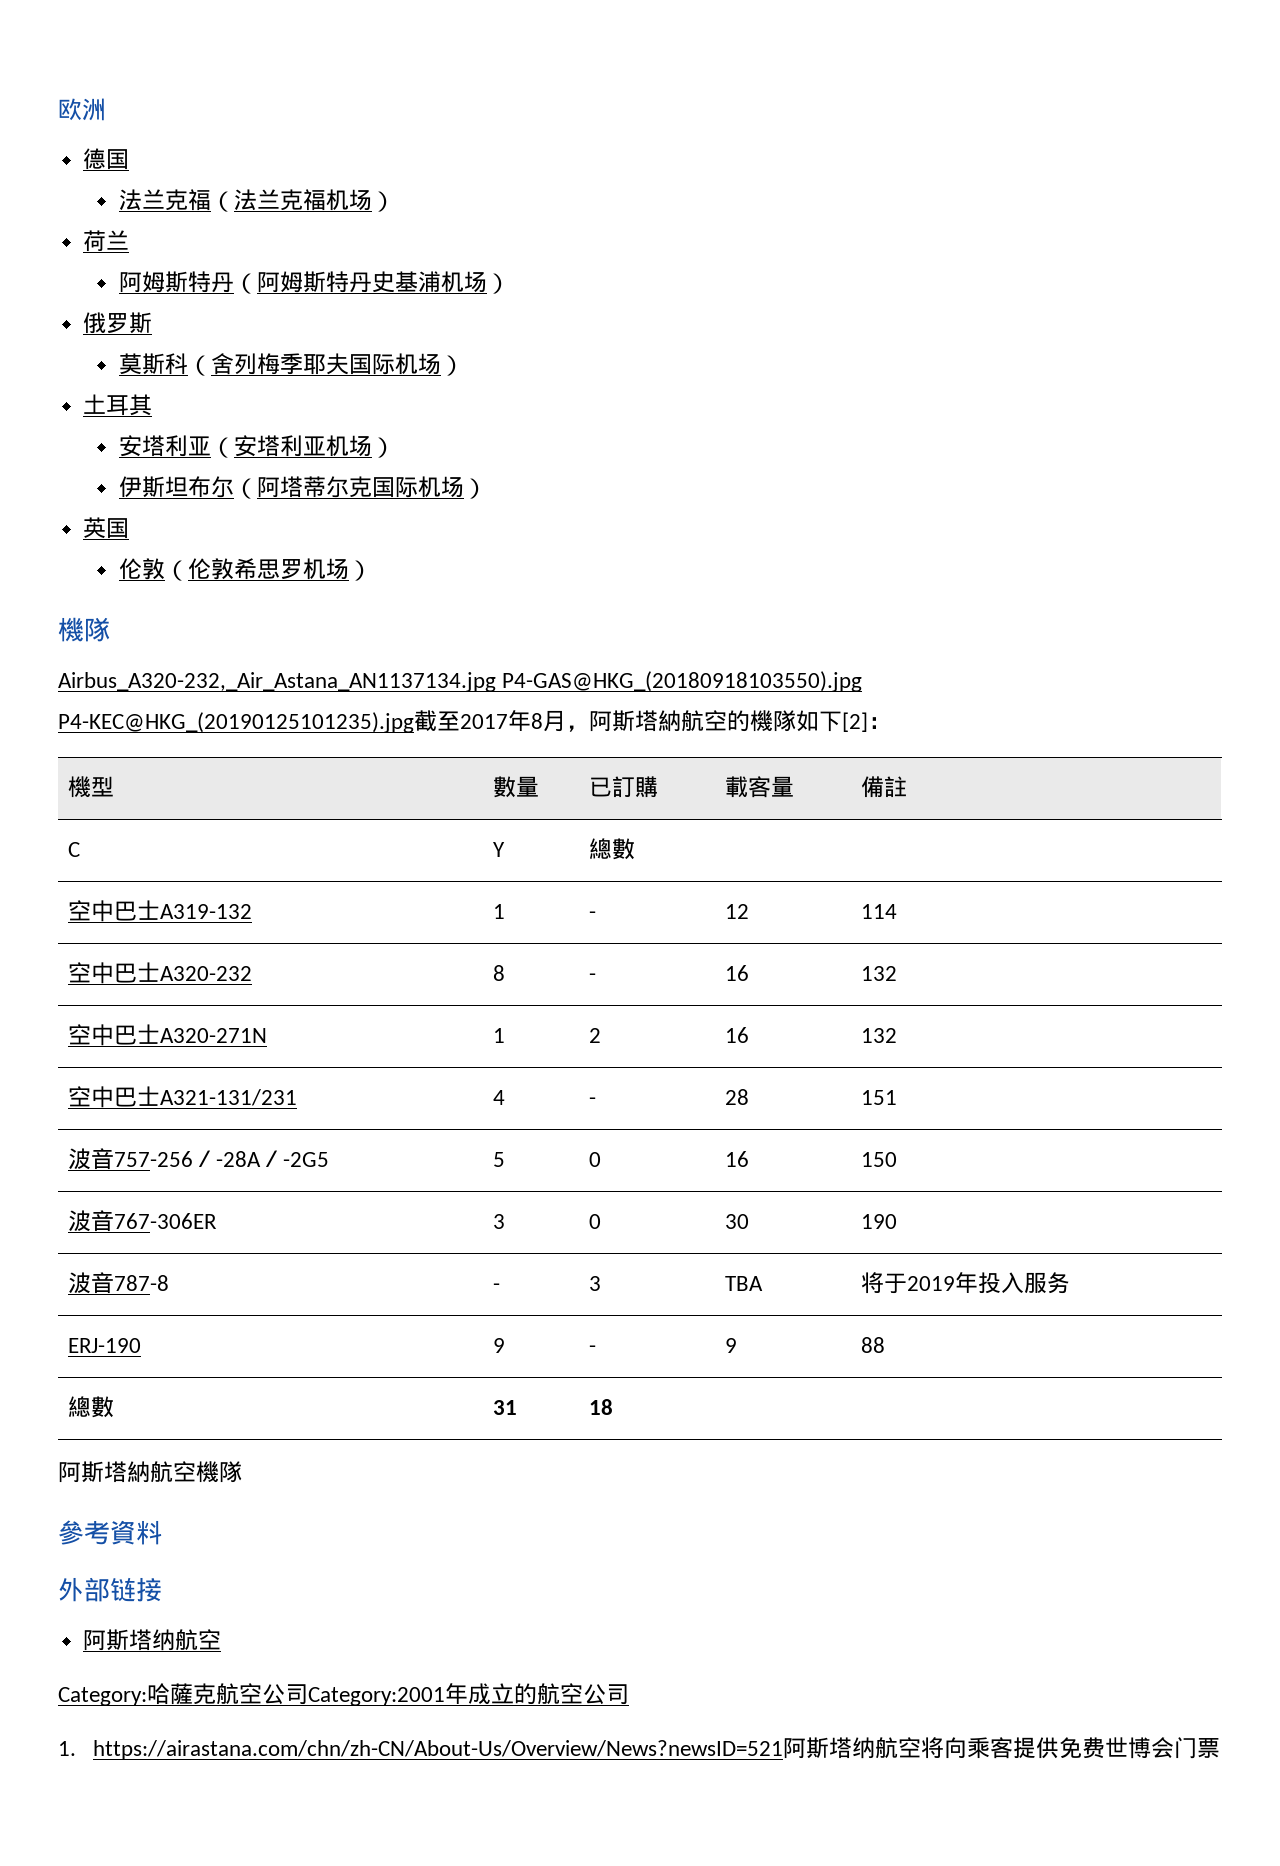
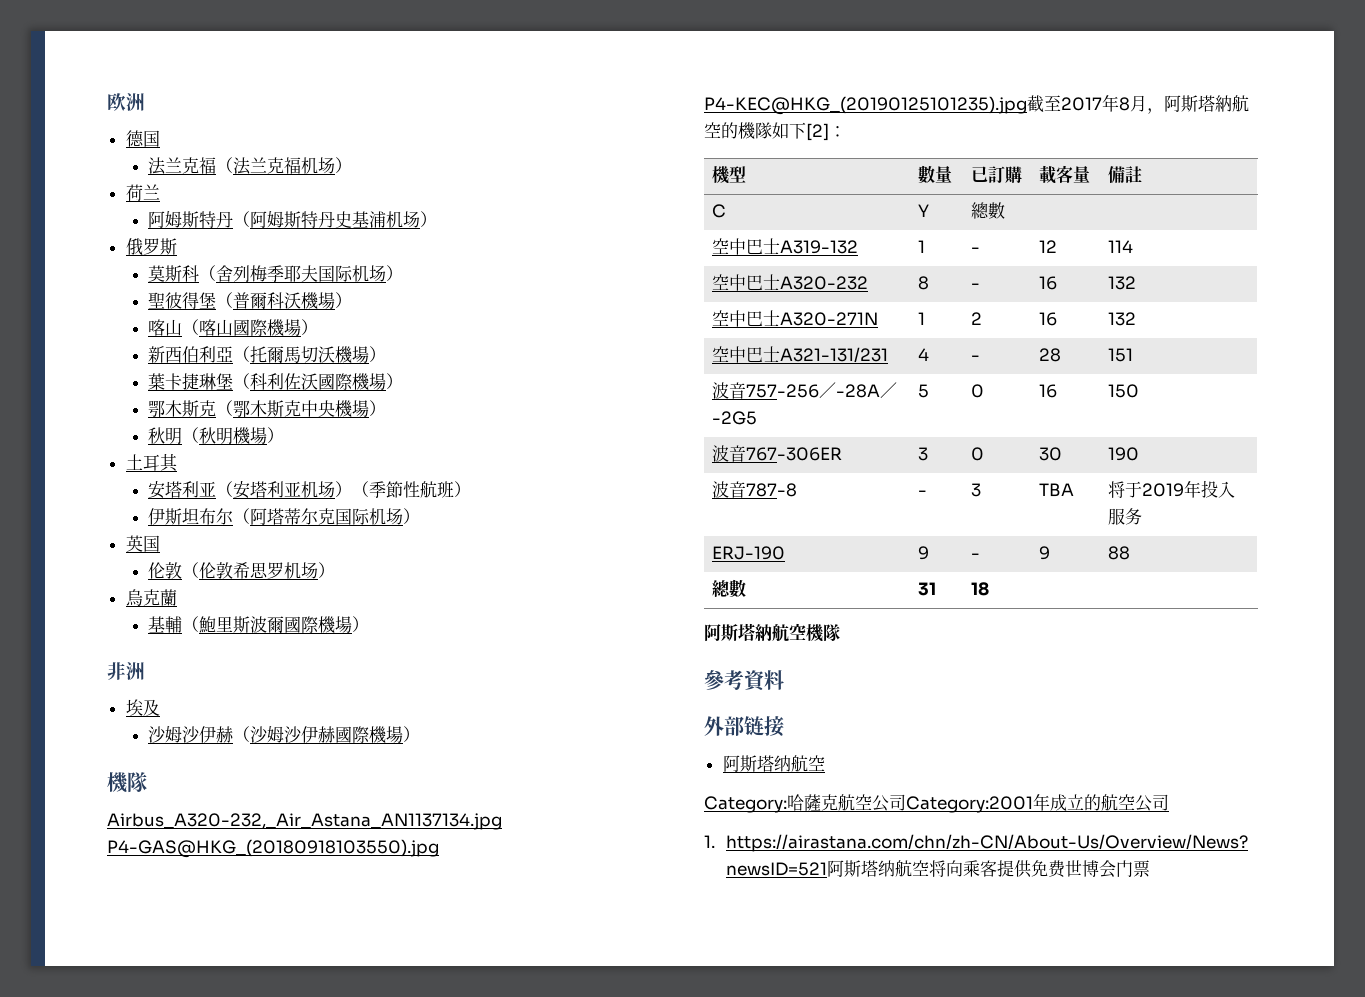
(464, 365) none -> [148,292,353,309] [148,319,319,336] [148,346,387,363] [148,373,404,390] [148,400,387,418] [148,427,285,445] // 聖彼得堡（普爾科沃機場） // 喀山（喀山國際機場） // 新西伯利亞（托爾馬切沃機場） // 葉卡捷琳堡（科利佐沃國際機場） // 鄂木斯克（鄂木斯克中央機場） // 秋明（秋明機場）
(395, 447) none -> [352,481,472,498] （季節性航班）
(372, 570) none -> [125,589,177,606] [148,616,370,633] [107,662,145,680] [125,699,160,716] [148,725,421,743] // 烏克蘭 // 基輔（鮑里斯波爾國際機場） // 非洲 // 埃及 // 沙姆沙伊赫（沙姆沙伊赫國際機場）

